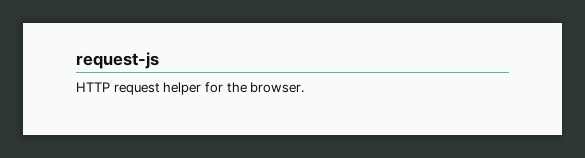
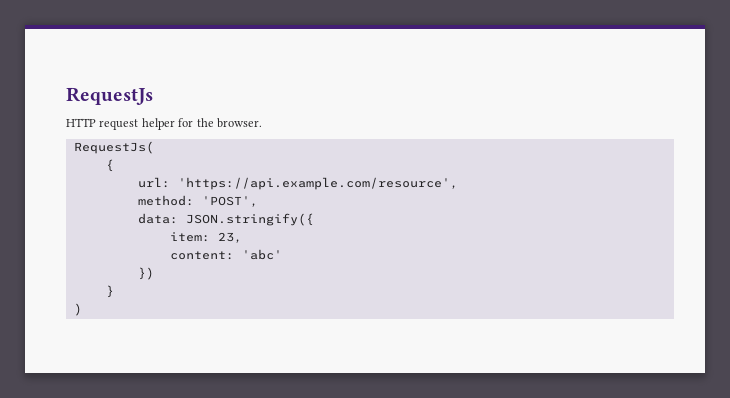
[76,52,159,69] request-js -> [66,87,153,105] RequestJs
(305, 87) none -> [73,141,154,154] [105,159,114,172] [137,177,458,190] [137,195,258,207] [137,213,314,226] [169,232,242,243] [169,249,282,260] [137,267,154,280] [105,285,114,298] [73,303,82,316] // RequestJs( // { // url: 'https://api.example.com/resource', // method: 'POST', // data: JSON.stringify({ // item: 23, // content: 'abc' // }) // } // )

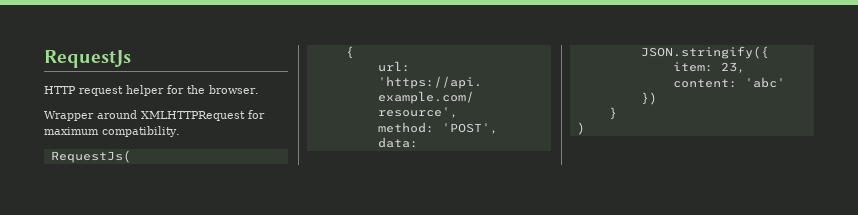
(262, 123) none -> [44,110,265,121] [44,126,180,137] // Wrapper around XMLHTTPRequest for maximum compatibility.

